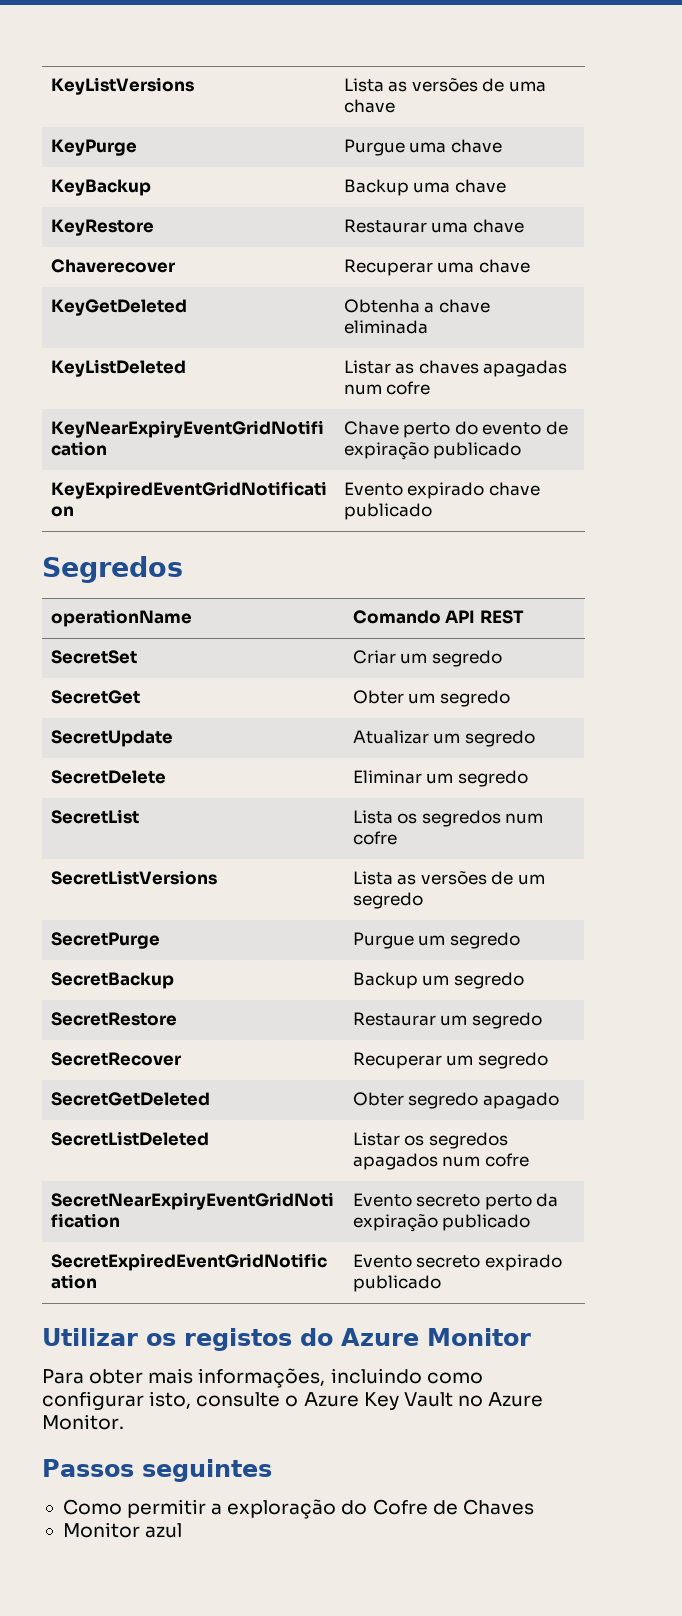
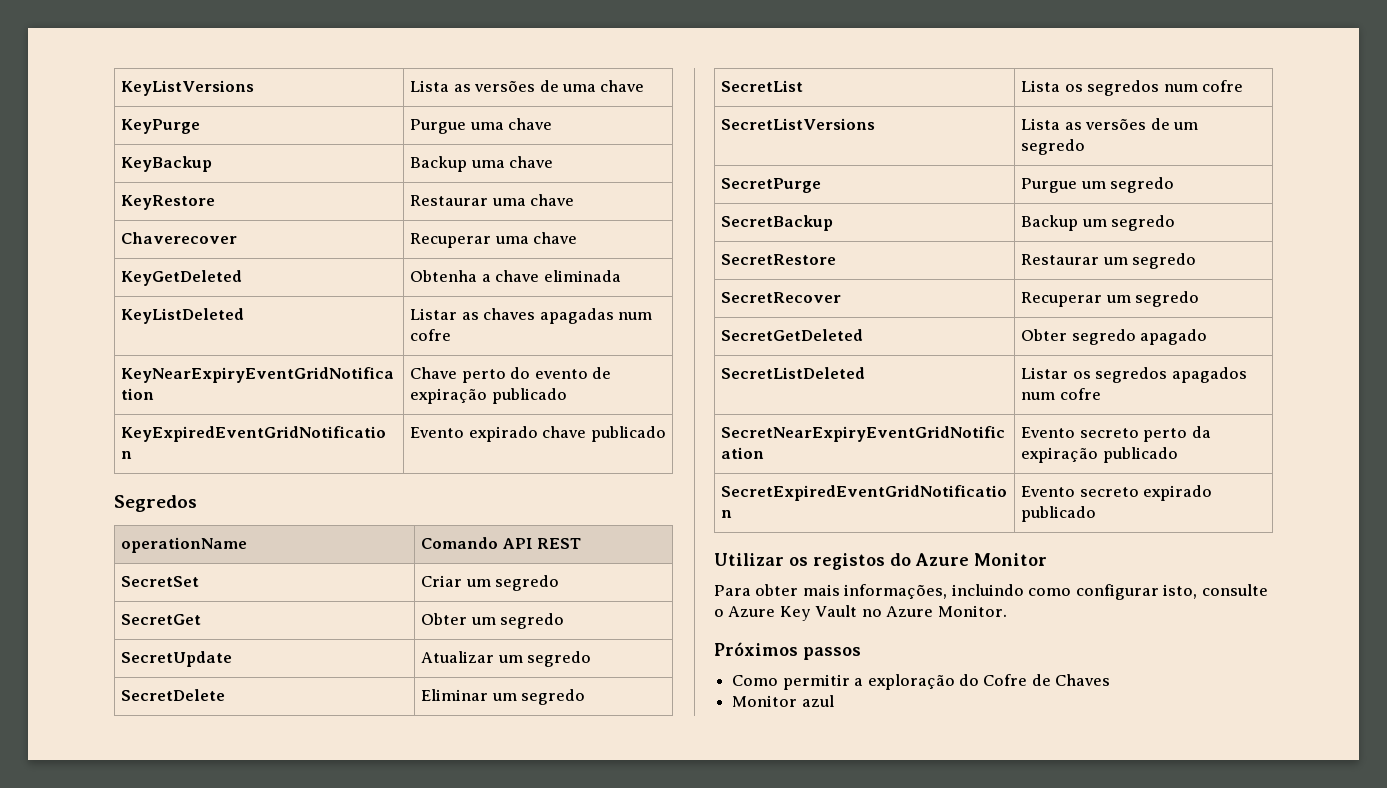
[42,1459,272,1482] Passos seguintes -> [714,642,861,660] Próximos passos

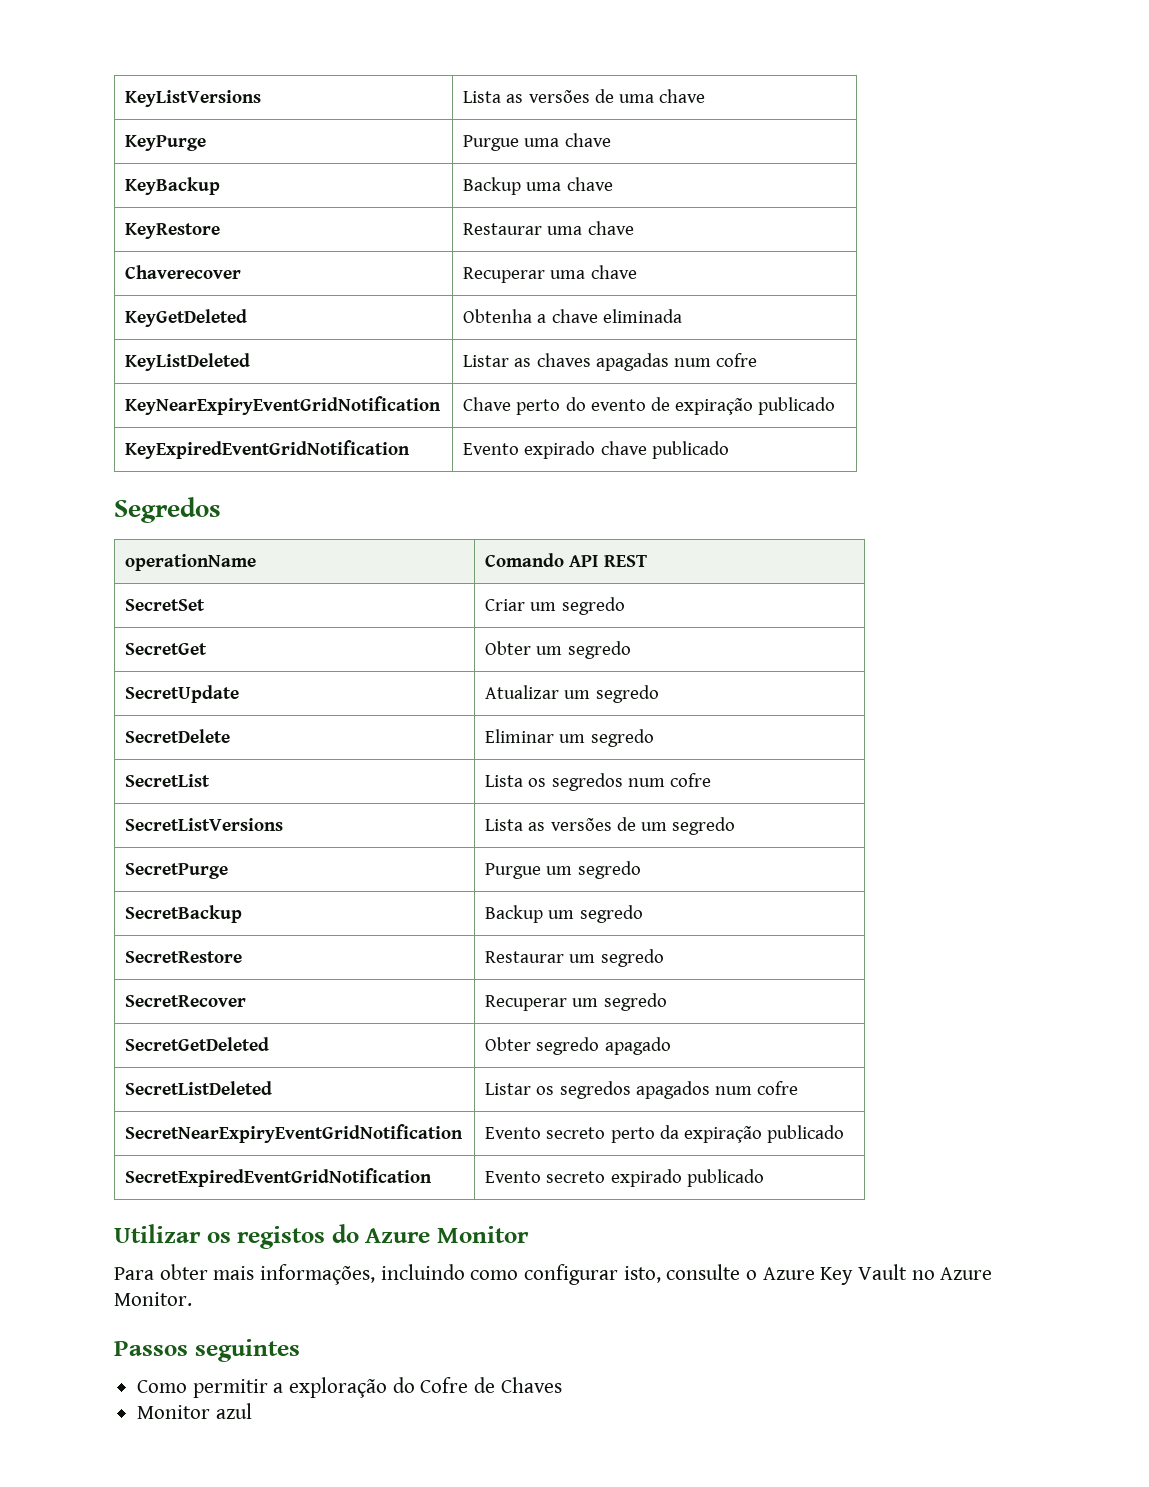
[714,642,861,660] Próximos passos -> [114,1339,300,1362] Passos seguintes

